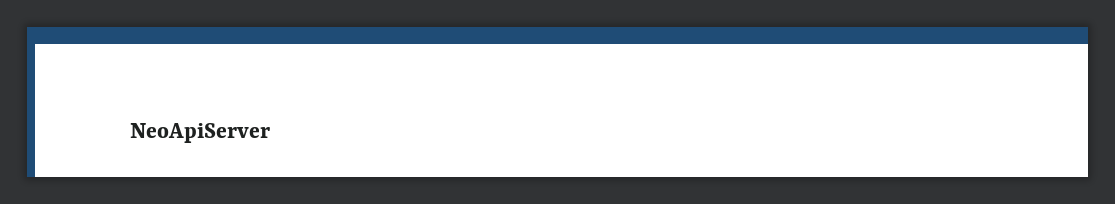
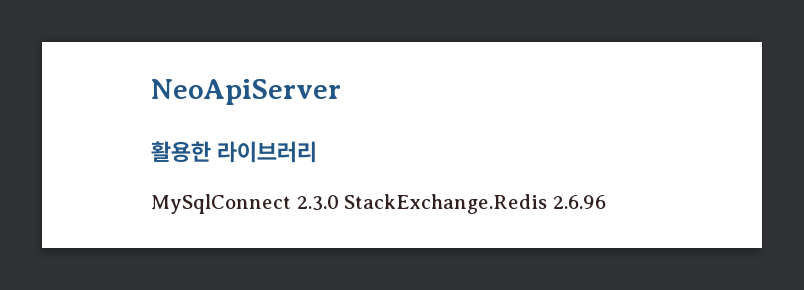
(270, 133) none -> [151,141,318,163] [151,194,606,214] // 활용한 라이브러리 // MySqlConnect 2.3.0 StackExchange.Redis 2.6.96

